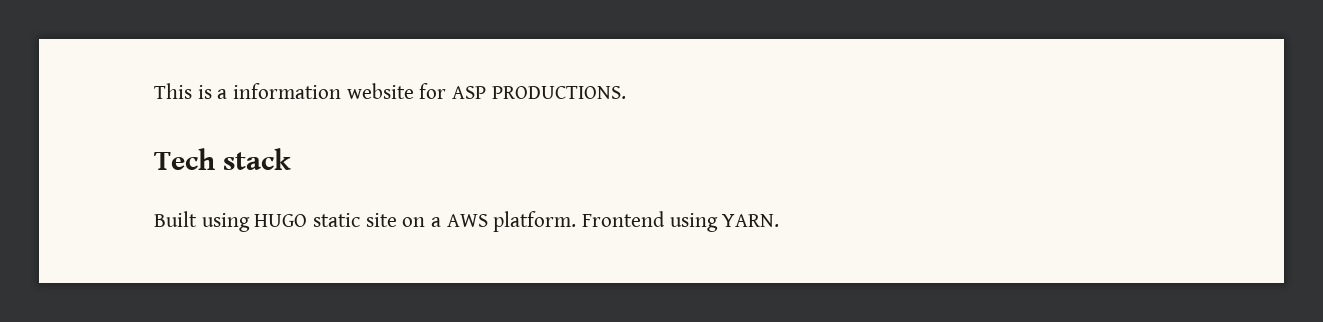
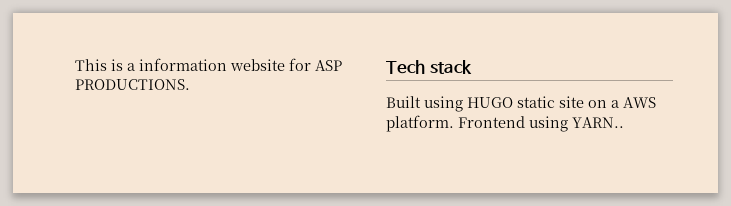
[722,214,780,227] YARN. -> [572,117,624,128] YARN..

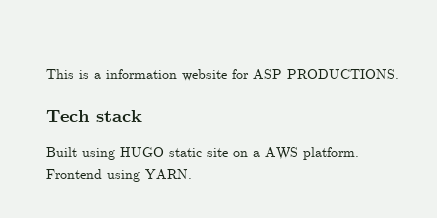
[572,117,624,128] YARN.. -> [145,169,192,180] YARN.

